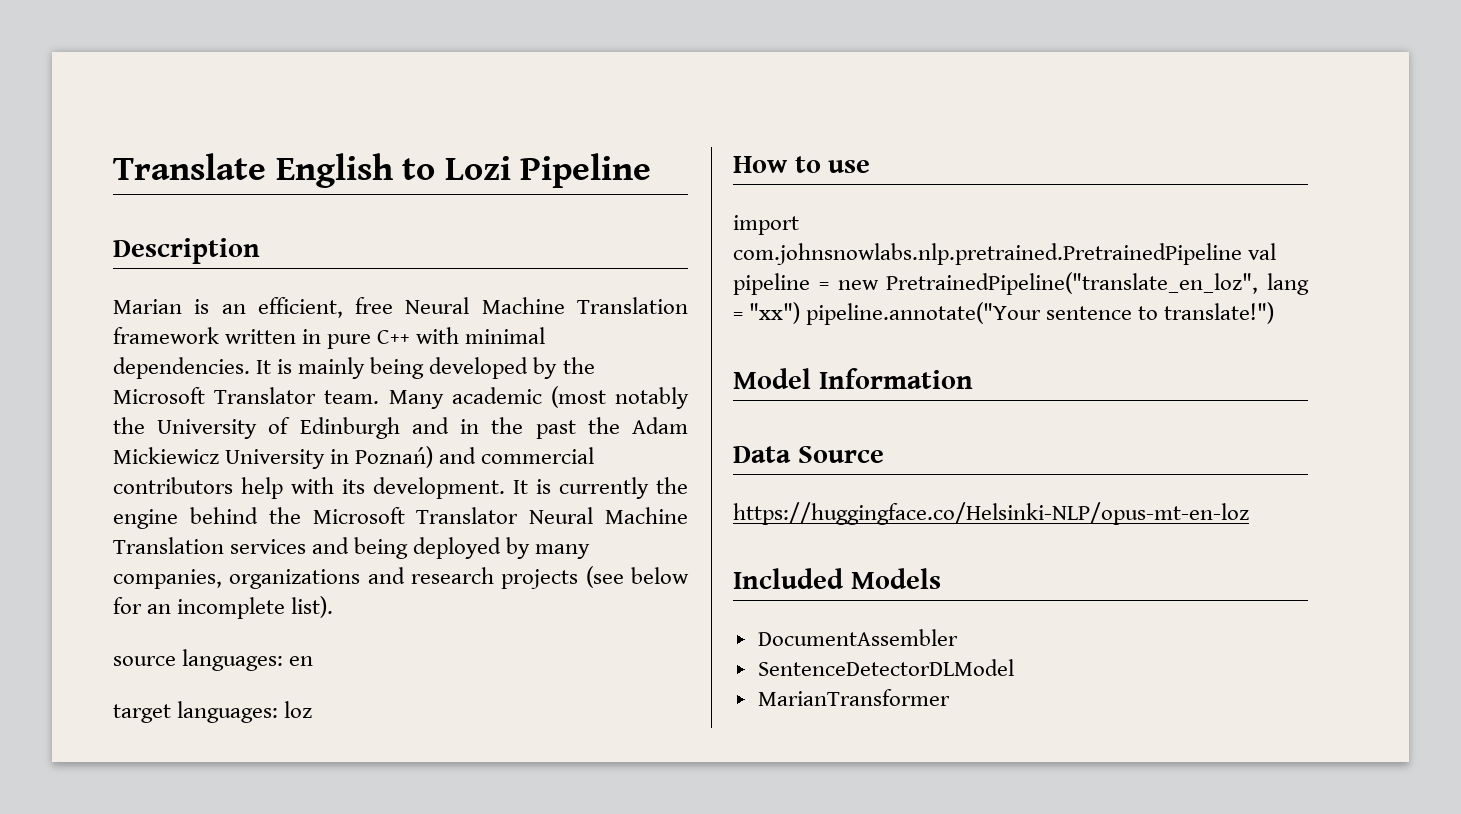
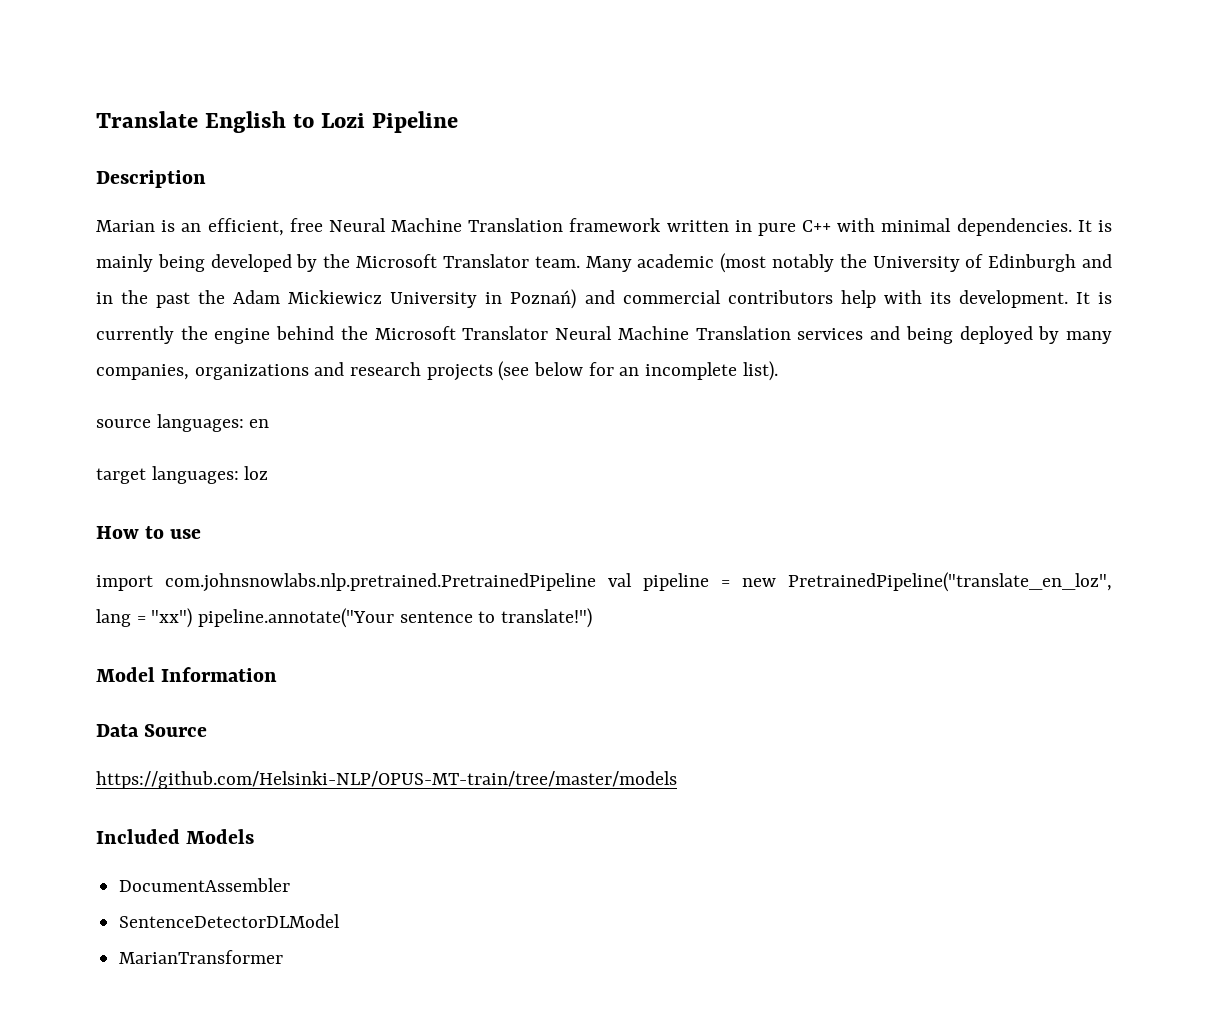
[733,502,1249,525] https://huggingface.co/Helsinki-NLP/opus-mt-en-loz -> [96,771,677,789] https://github.com/Helsinki-NLP/OPUS-MT-train/tree/master/models

